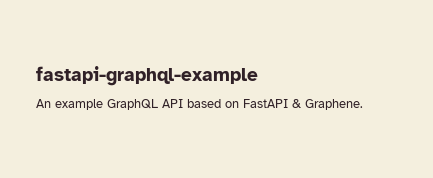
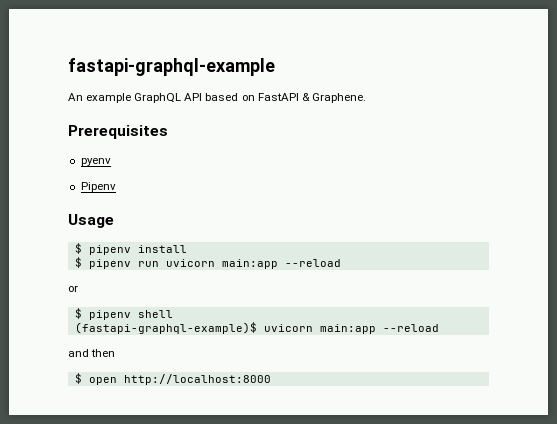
(363, 104) none -> [68,125,168,139] [80,158,111,166] [80,182,116,192] [68,214,114,228] [74,243,187,255] [74,257,341,269] [68,285,78,292] [74,308,173,320] [74,322,439,334] [68,349,116,357] [74,373,271,385] // Prerequisites // pyenv // Pipenv // Usage // $ pipenv install // $ pipenv run uvicorn main:app --reload // or // $ pipenv shell // (fastapi-graphql-example)$ uvicorn main:app --reload // and then // $ open http://localhost:8000

